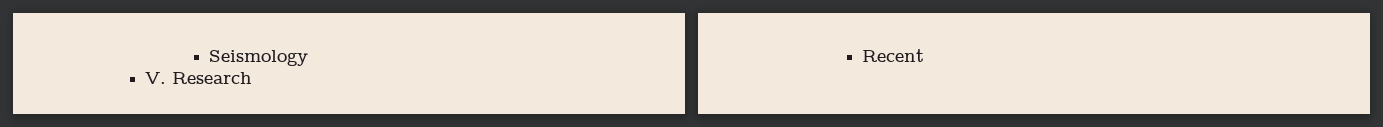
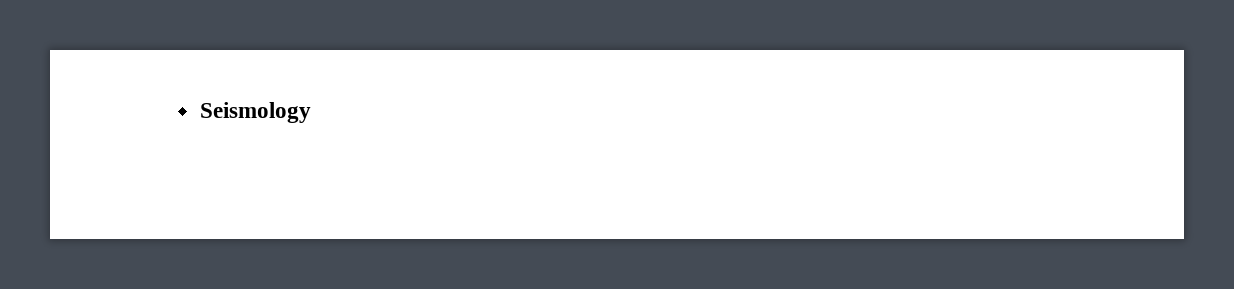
[145,72,253,84] [862,49,925,62] // V. Research // Recent -> (311, 112) none

